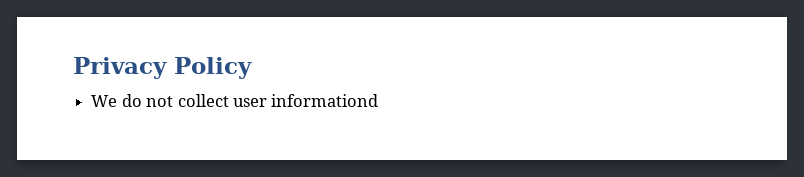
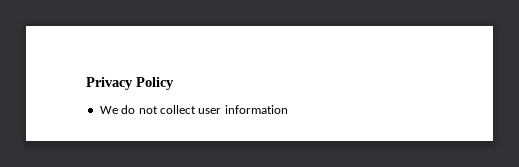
[271,94,379,107] informationd -> [224,105,288,114] information

